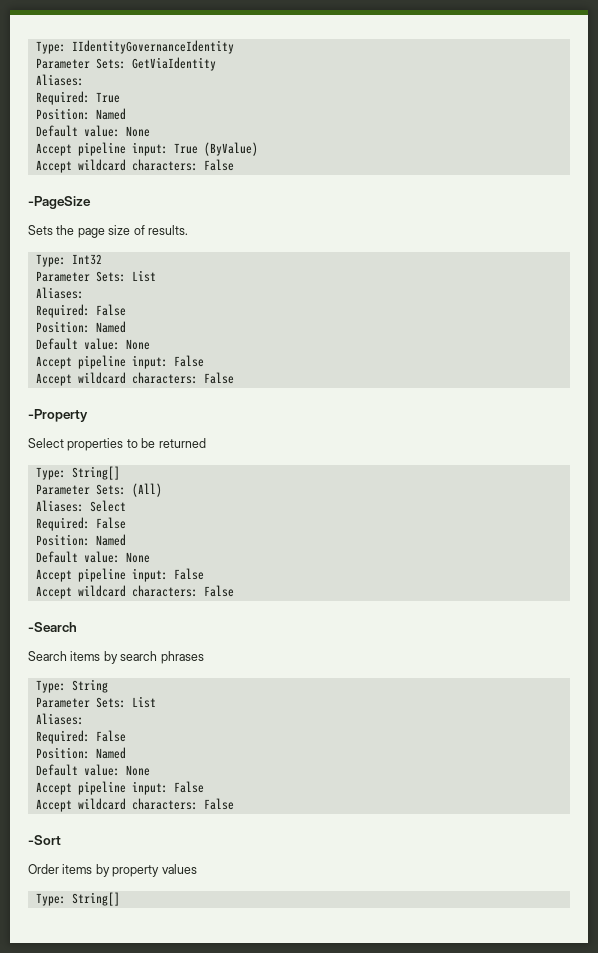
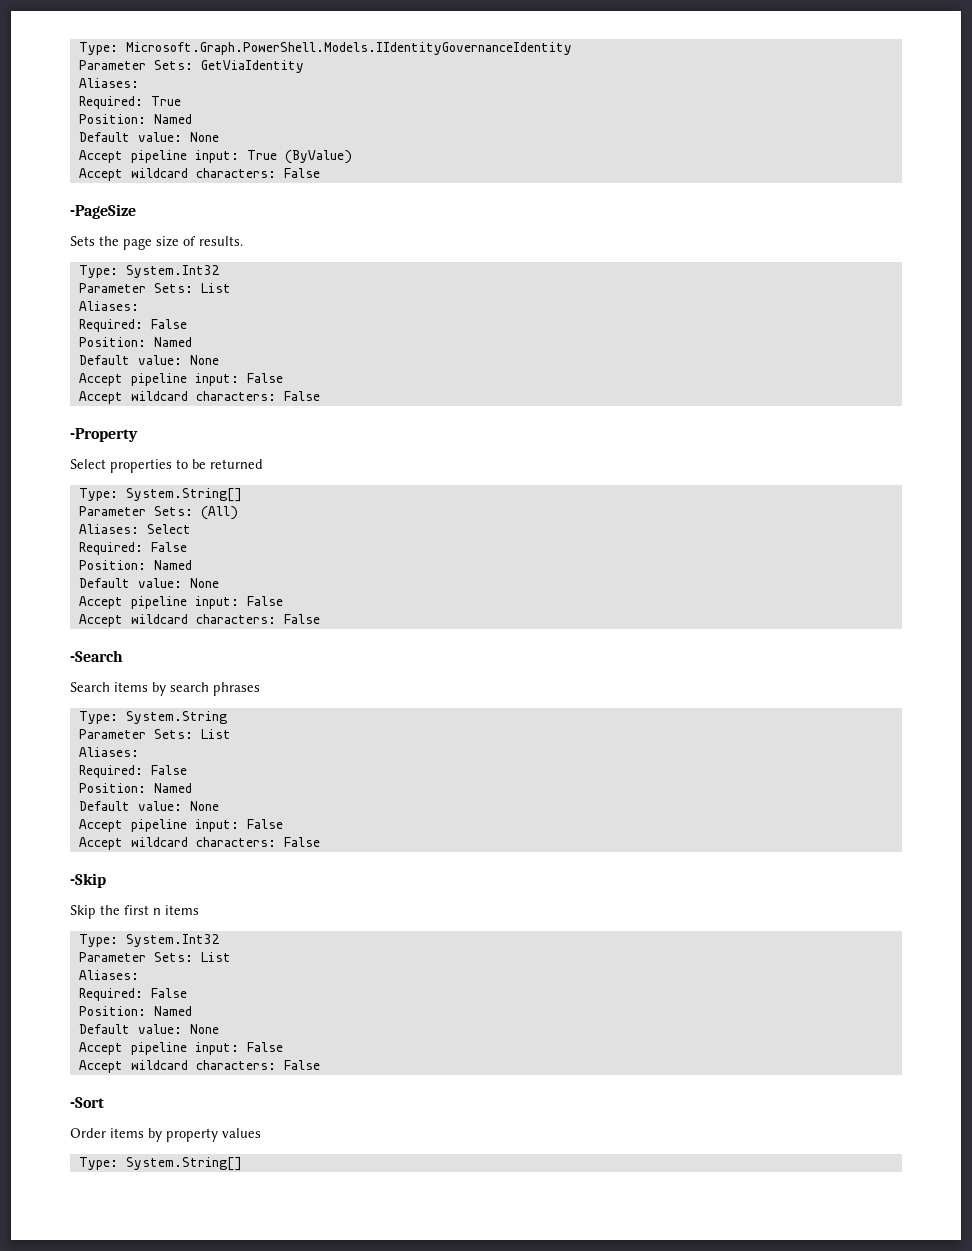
[35,40,234,54] Type: IIdentityGovernanceIdentity -> [78,42,572,55] Type: Microsoft.Graph.PowerShell.Models.IIdentityGovernanceIdentity
[71,254,102,265] Int32 -> [125,265,220,278] System.Int32
[71,466,120,480] String[] -> [125,488,242,502] System.String[]
[71,679,108,693] String -> [125,711,227,724] [78,729,231,739] [78,747,139,757] [78,765,187,778] [78,783,192,793] [78,801,219,811] [78,819,283,832] [78,837,320,850] [70,873,106,888] [70,905,199,919] [78,934,220,947] System.String // Parameter Sets: List // Aliases: // Required: False // Position: Named // Default value: None // Accept pipeline input: False // Accept wildcard characters: False // -Skip // Skip the first n items // Type: System.Int32
[71,892,120,906] String[] -> [125,1157,242,1171] System.String[]

